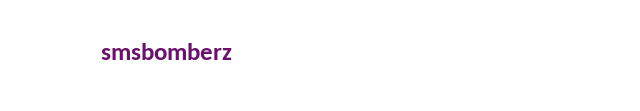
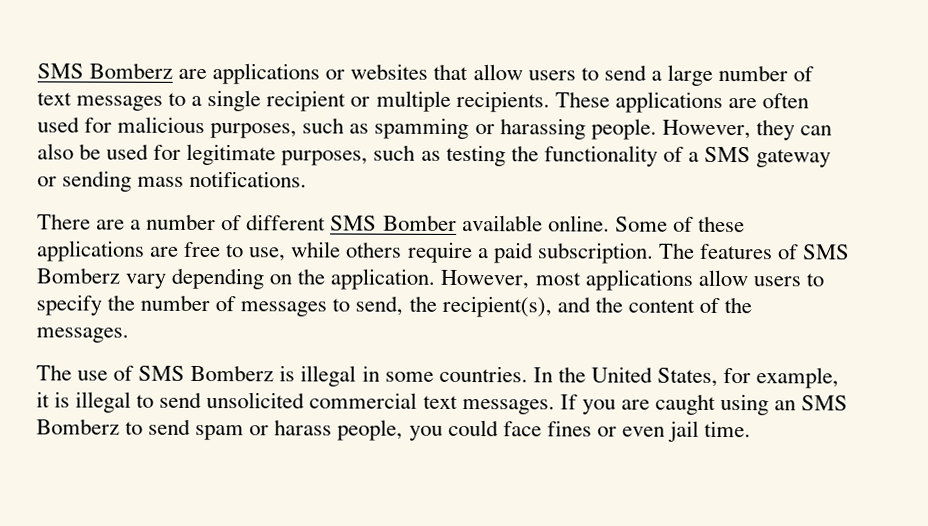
[101,43,232,60] smsbomberz -> [37,62,815,86] [37,90,809,113] [37,116,832,141] [37,143,832,168] [37,170,308,192] [37,213,745,233] [37,240,851,264] [36,267,824,291] [36,294,752,318] [36,327,129,343] [36,364,840,389] [36,391,849,416] [36,418,752,442] SMS Bomberz are applications or websites that allow users to send a large number of text messages to a single recipient or multiple recipients. These applications are often used for malicious purposes, such as spamming or harassing people. However, they can also be used for legitimate purposes, such as testing the functionality of a SMS gateway or sending mass notifications. // There are a number of different SMS Bomber available online. Some of these applications are free to use, while others require a paid subscription. The features of SMS Bomberz vary depending on the application. However, most applications allow users to specify the number of messages to send, the recipient(s), and the content of the messages. // The use of SMS Bomberz is illegal in some countries. In the United States, for example, it is illegal to send unsolicited commercial text messages. If you are caught using an SMS Bomberz to send spam or harass people, you could face fines or even jail time.

